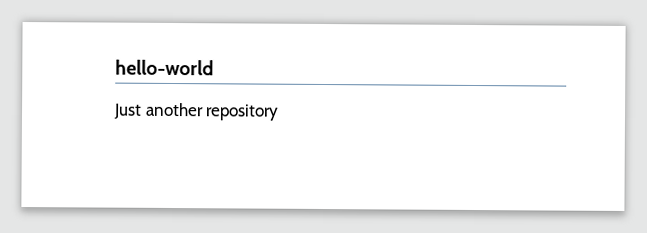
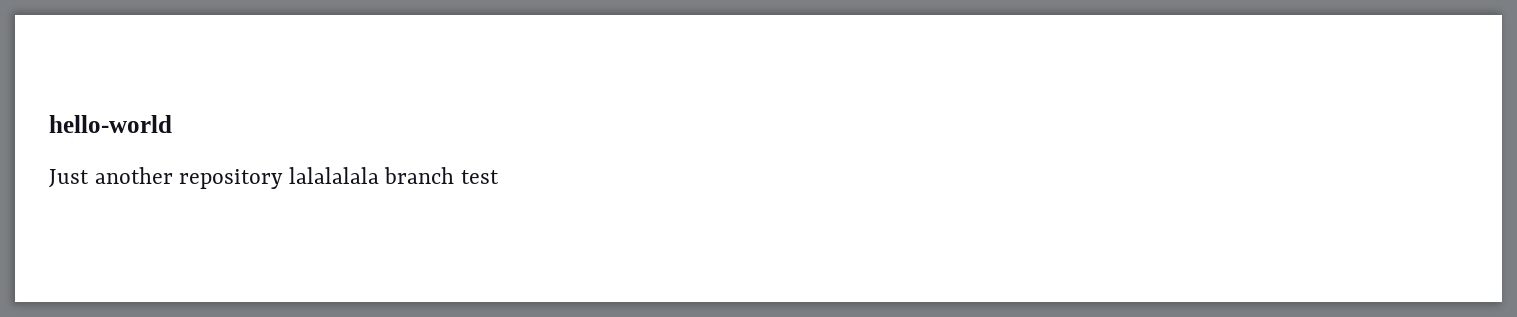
(280, 112) none -> [288,167,500,184] lalalalala branch test

